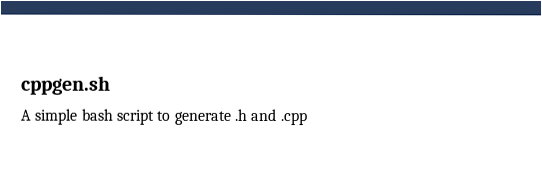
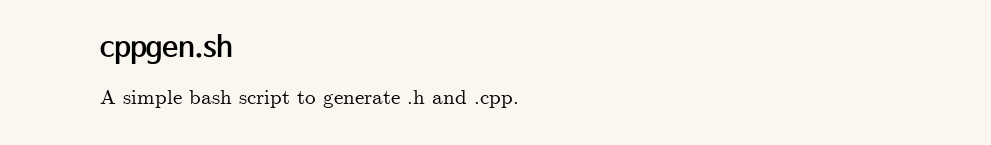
[279,112,307,126] .cpp -> [474,95,519,108] .cpp.

